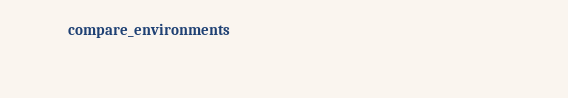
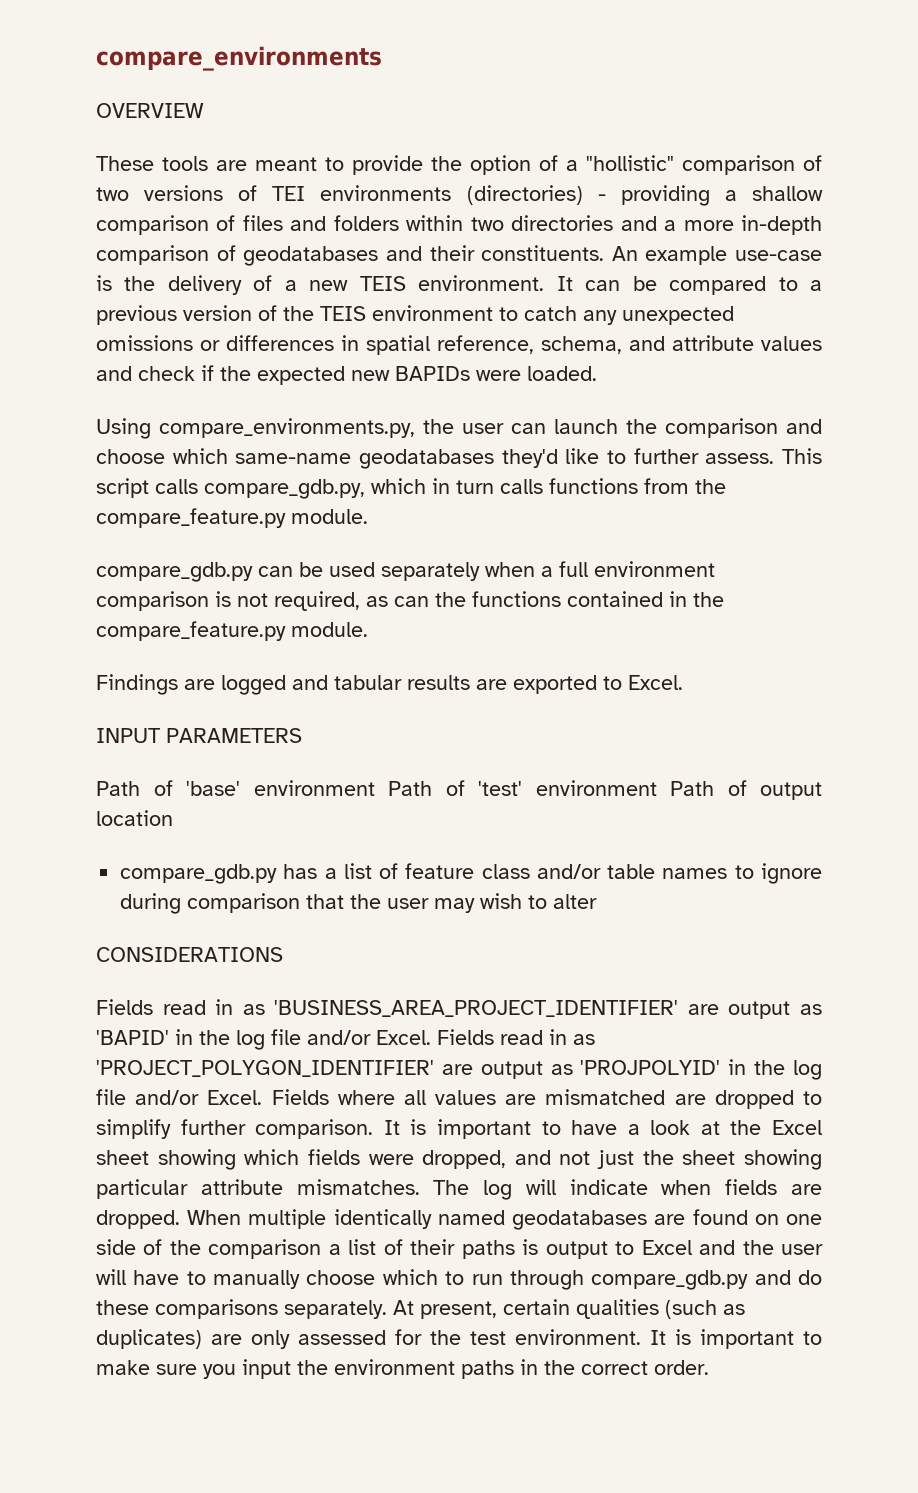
(230, 30) none -> [96,103,204,118] [96,155,822,175] [96,185,823,206] [96,215,823,235] [96,245,822,266] [96,275,822,295] [96,305,734,325] [96,335,822,355] [96,365,597,385] [96,418,822,439] [96,448,822,469] [96,478,726,499] [96,508,368,528] [96,561,715,582] [96,591,724,611] [96,621,368,641] [96,674,683,695] [96,728,302,743] [96,780,822,800] [96,810,173,826] [120,863,822,884] [120,893,598,914] [96,947,283,962] [96,999,822,1019] [96,1029,595,1050] [96,1059,822,1080] [96,1089,822,1109] [96,1119,823,1139] [96,1149,822,1170] [96,1179,823,1200] [96,1209,822,1230] [96,1239,823,1259] [96,1269,822,1290] [96,1299,745,1319] [96,1329,822,1349] [96,1359,709,1379] // OVERVIEW // These tools are meant to provide the option of a "hollistic" comparison of two versions of TEI environments (directories) - providing a shallow comparison of files and folders within two directories and a more in-depth comparison of geodatabases and their constituents. An example use-case is the delivery of a new TEIS environment. It can be compared to a previous version of the TEIS environment to catch any unexpected omissions or differences in spatial reference, schema, and attribute values and check if the expected new BAPIDs were loaded. // Using compare_environments.py, the user can launch the comparison and choose which same-name geodatabases they'd like to further assess. This script calls compare_gdb.py, which in turn calls functions from the compare_feature.py module. // compare_gdb.py can be used separately when a full environment comparison is not required, as can the functions contained in the compare_feature.py module. // Findings are logged and tabular results are exported to Excel. // INPUT PARAMETERS // Path of 'base' environment Path of 'test' environment Path of output location // compare_gdb.py has a list of feature class and/or table names to ignore during comparison that the user may wish to alter // CONSIDERATIONS // Fields read in as 'BUSINESS_AREA_PROJECT_IDENTIFIER' are output as 'BAPID' in the log file and/or Excel. Fields read in as 'PROJECT_POLYGON_IDENTIFIER' are output as 'PROJPOLYID' in the log file and/or Excel. Fields where all values are mismatched are dropped to simplify further comparison. It is important to have a look at the Excel sheet showing which fields were dropped, and not just the sheet showing particular attribute mismatches. The log will indicate when fields are dropped. When multiple identically named geodatabases are found on one side of the comparison a list of their paths is output to Excel and the user will have to manually choose which to run through compare_gdb.py and do these comparisons separately. At present, certain qualities (such as duplicates) are only assessed for the test environment. It is important to make sure you input the environment paths in the correct order.

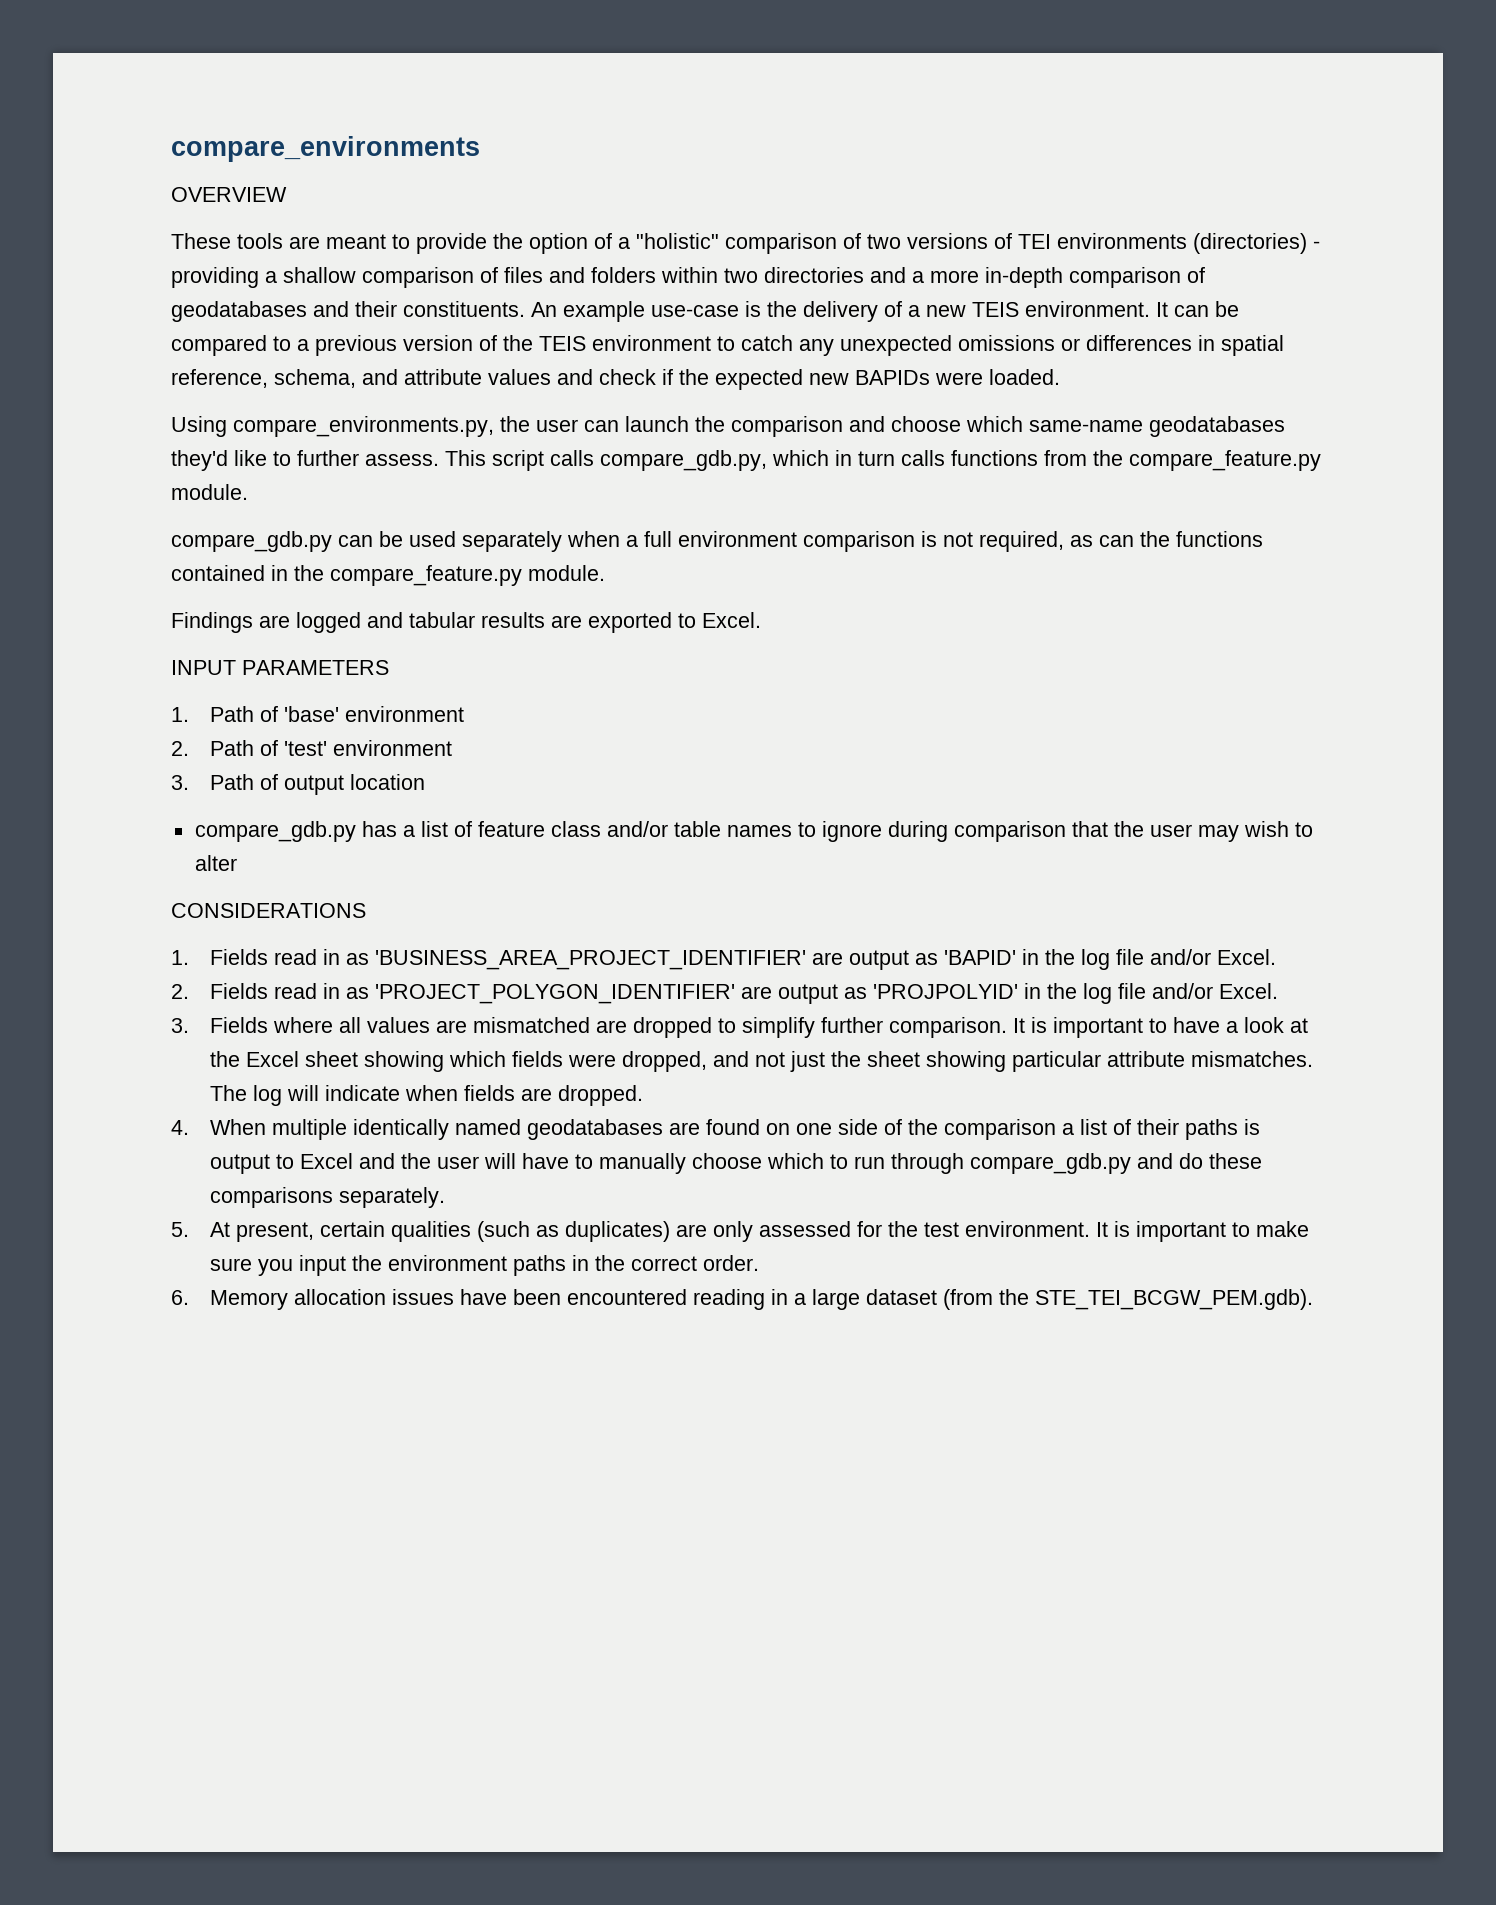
[586,155,674,171] "hollistic" -> [636,233,719,249] "holistic"
(302, 735) none -> [171,707,189,722] 1.
(375, 788) none -> [171,741,189,756] // 2.
(657, 788) none -> [171,775,189,790] // 3.
(283, 954) none -> [171,950,189,965] 1.
(431, 1037) none -> [171,984,189,999] // 2.
(263, 1097) none -> [171,1018,189,1033] // 3.
(180, 1219) none -> [171,1120,189,1135] // 4.
(387, 1309) none -> [171,1222,189,1237] // 5.
(709, 1367) none -> [171,1289,1313,1310] // 6. Memory allocation issues have been encountered reading in a large dataset (from the STE_TEI_BCGW_PEM.gdb).

